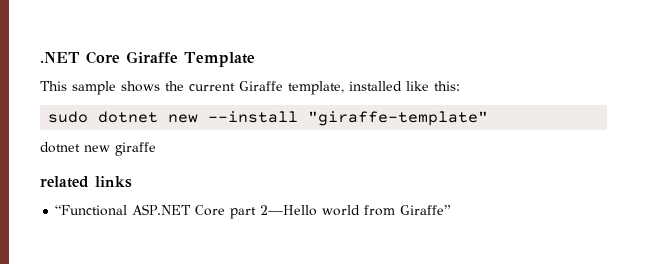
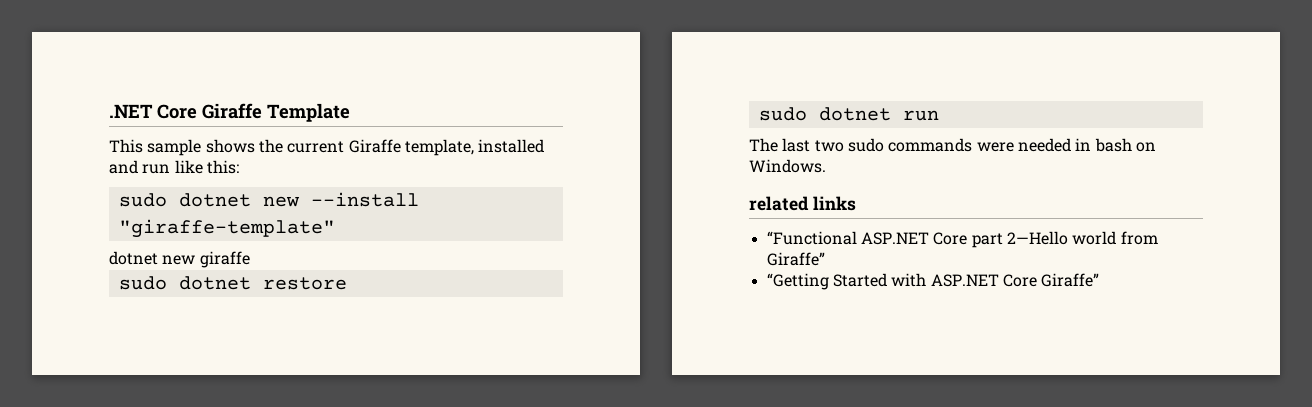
(402, 86) none -> [109,160,171,174] and run
(156, 149) none -> [118,276,347,290] [758,107,939,121] [749,138,1156,152] [749,159,826,173] // sudo dotnet restore // sudo dotnet run // The last two sudo commands were needed in bash on Windows.
(452, 210) none -> [766,273,1100,290] // “Getting Started with ASP.NET Core Giraffe”

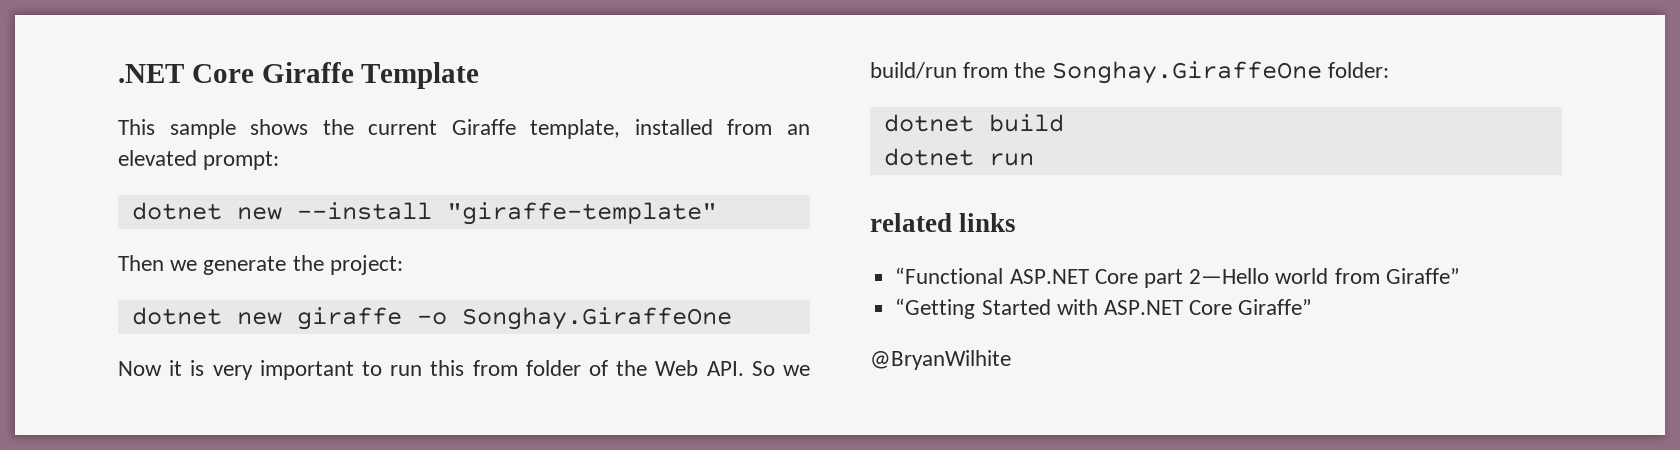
[109,160,239,174] [118,193,167,207] and run like this: // sudo -> [727,119,810,135] [118,150,280,170] from an elevated prompt: //
[109,251,250,268] [118,276,347,290] [758,107,939,121] [749,138,1156,152] [749,159,826,173] dotnet new giraffe // sudo dotnet restore // sudo dotnet run // The last two sudo commands were needed in bash on Windows. -> [118,255,403,275] [131,307,732,330] [118,360,811,380] [870,61,1389,84] [883,114,1064,132] [883,148,1034,166] Then we generate the project: // dotnet new giraffe -o Songhay.GiraffeOne // Now it is very important to run this from folder of the Web API. So we build/run from the Songhay.GiraffeOne folder: // dotnet build // dotnet run
(1100, 280) none -> [870,350,1011,370] // @BryanWilhite

